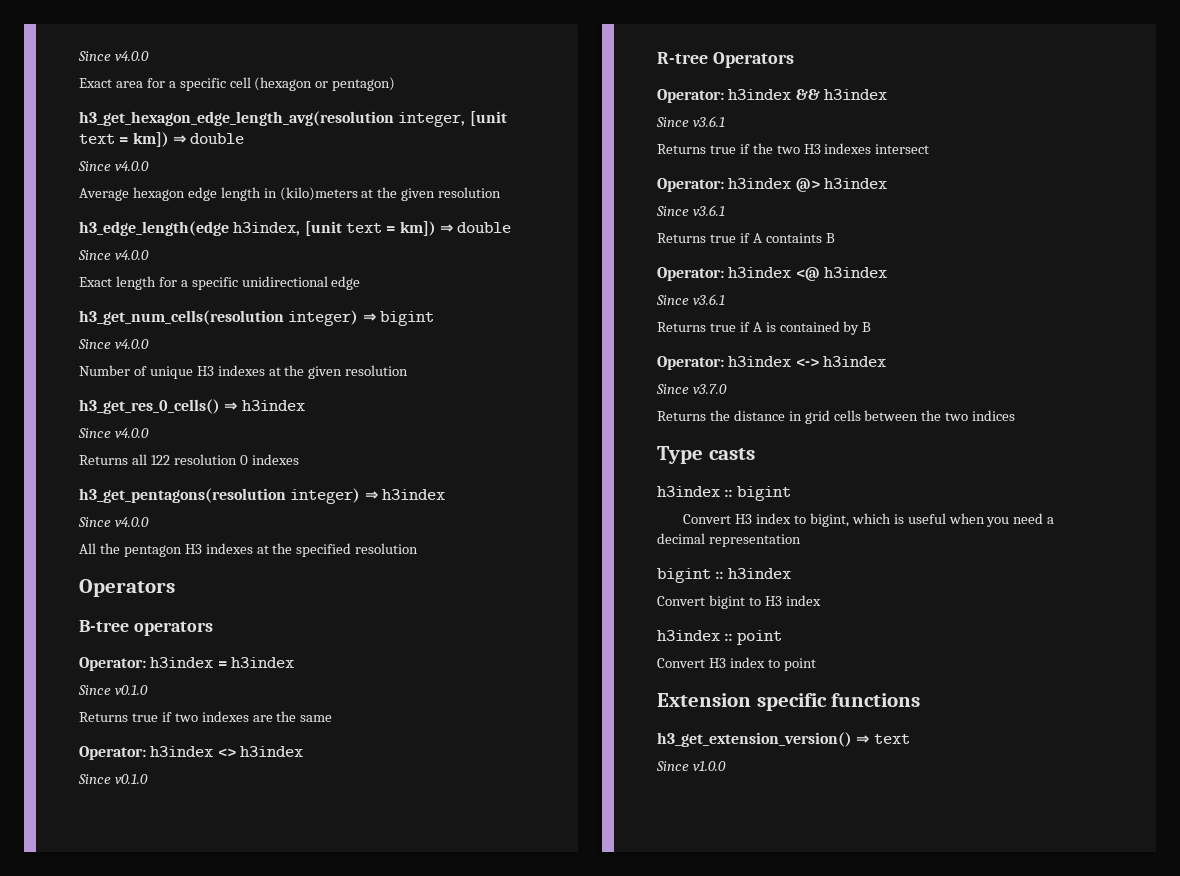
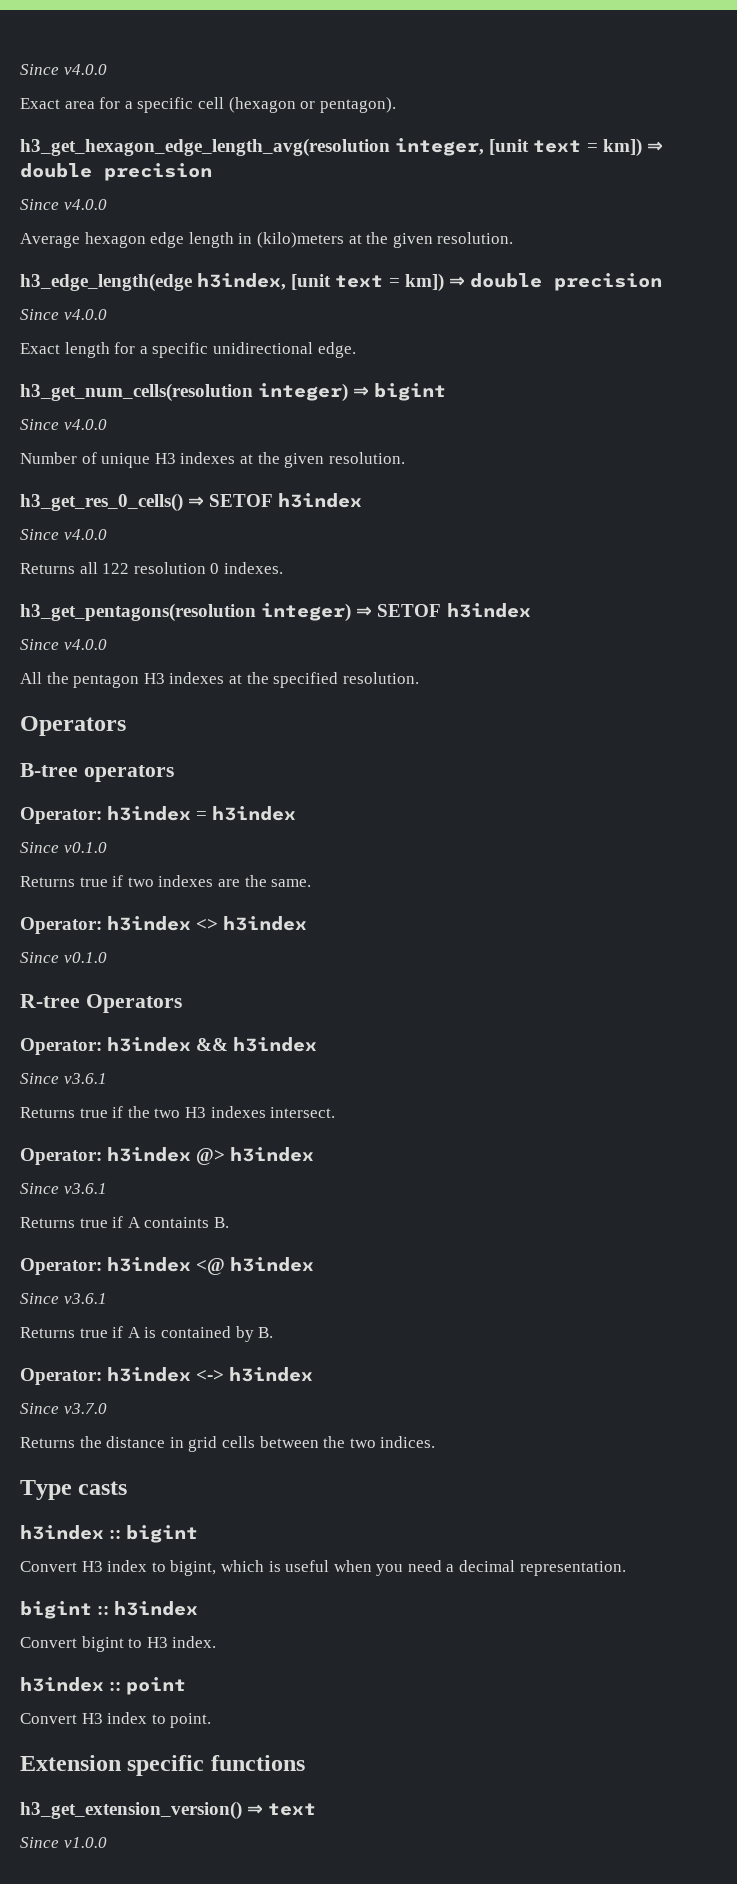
[332,77,396,91] pentagon) -> [319,97,396,113] pentagon).
(245, 138) none -> [104,163,212,181] precision
[438,187,502,198] resolution -> [437,232,514,244] resolution.
(512, 227) none -> [553,273,662,291] precision
[331,276,361,290] edge -> [317,342,356,358] edge.
[345,365,409,376] resolution -> [328,452,405,464] resolution.
(238, 406) none -> [209,494,274,507] SETOF
[251,454,299,465] indexes -> [223,562,283,574] indexes.
(378, 495) none -> [377,604,442,617] SETOF
[355,543,419,554] resolution -> [342,672,419,684] resolution.
[300,715,333,722] same -> [271,879,312,887] same.
[875,144,930,154] intersect -> [270,1107,336,1118] intersect.
[825,233,835,243] B -> [213,1217,229,1228] B.
[862,322,872,332] B -> [258,1327,274,1338] B.
[972,410,1016,421] indices -> [380,1436,436,1448] indices.
[708,534,801,547] representation -> [519,1561,626,1576] representation.
[785,595,821,606] index -> [172,1636,217,1648] index.
[783,658,816,671] point -> [170,1713,212,1728] point.

